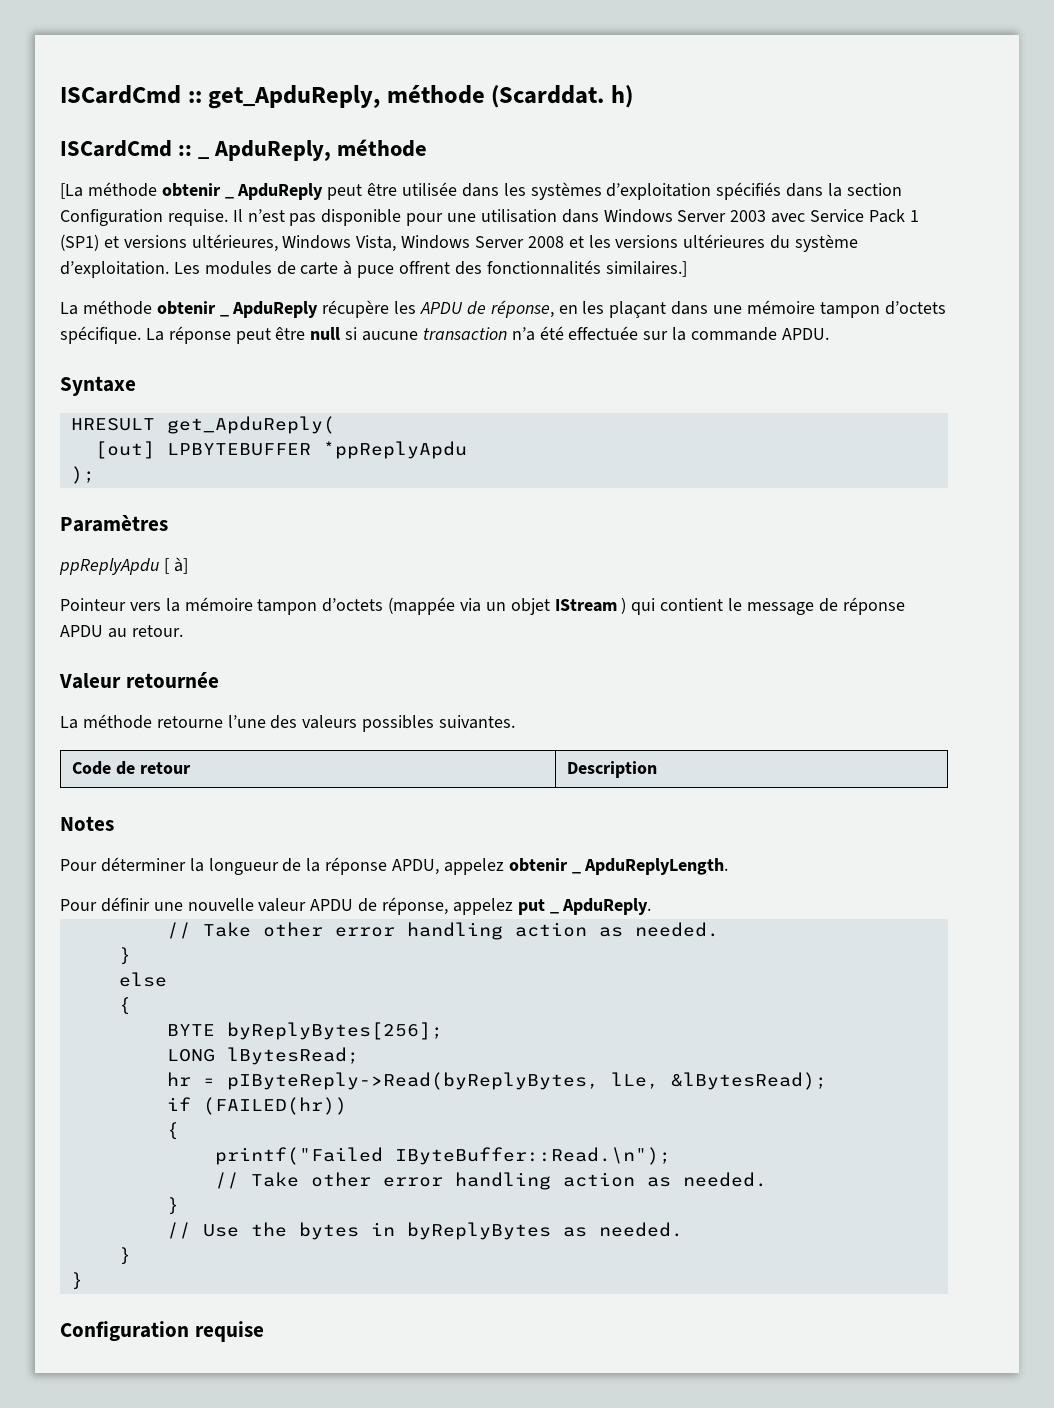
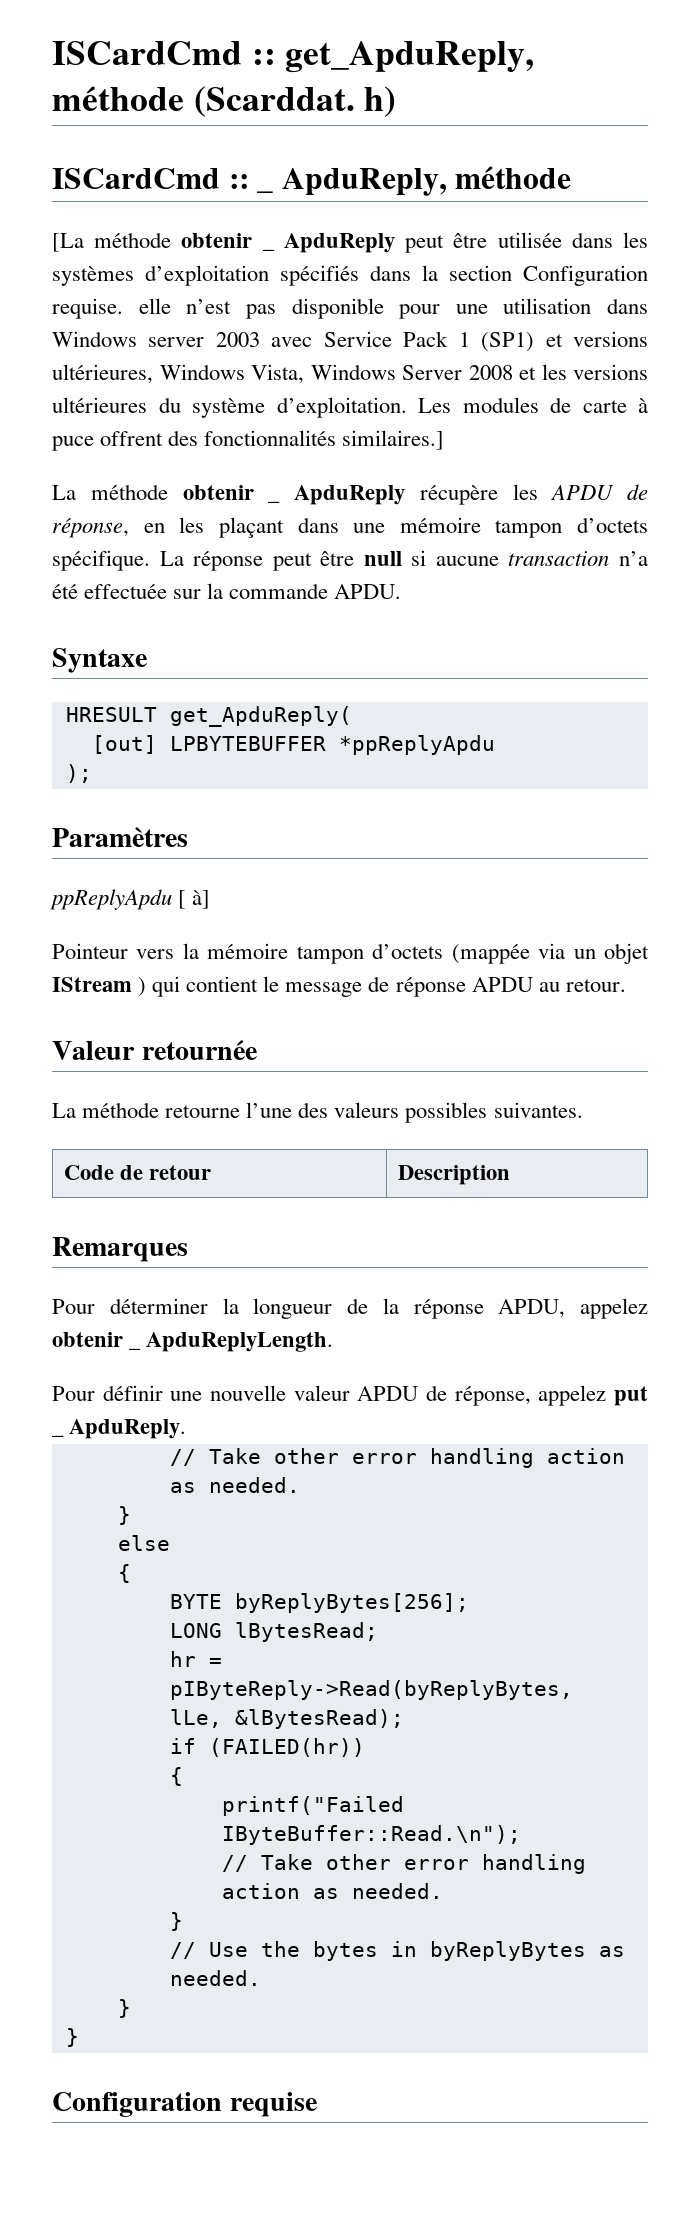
[232,209,243,222] Il -> [138,298,171,314] elle
[677,210,727,222] Server -> [148,337,205,347] server
[60,816,114,831] Notes -> [52,1237,188,1262] Remarques

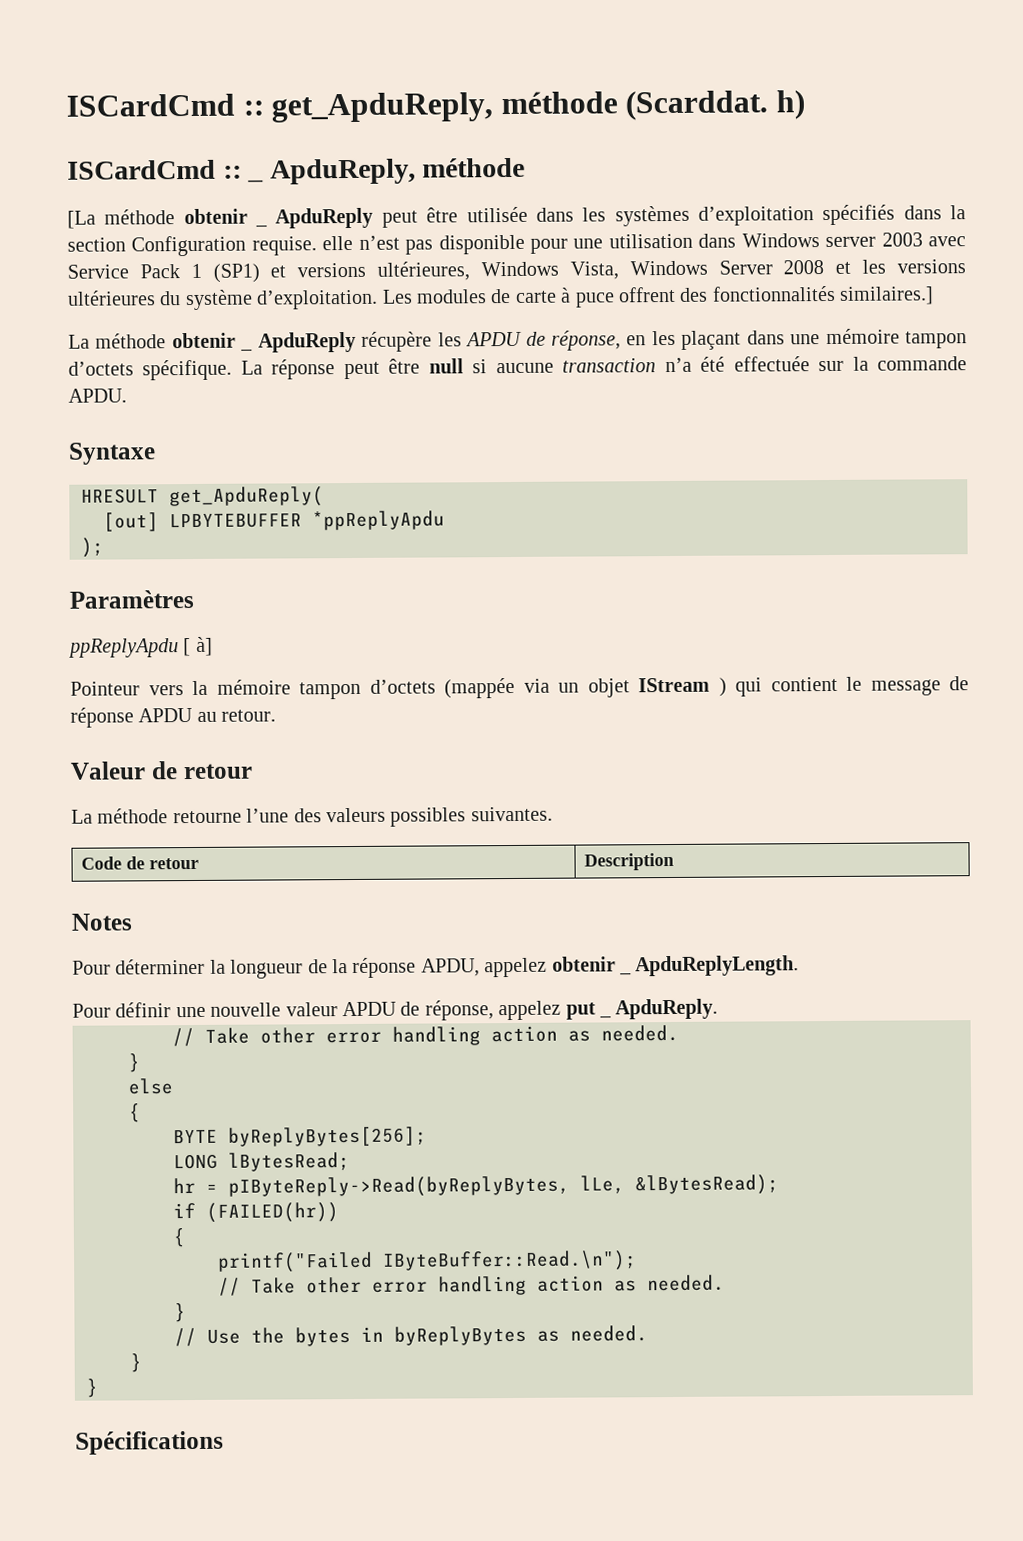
[141,1040,257,1060] retournée -> [150,761,253,780] de retour
[52,1237,188,1262] Remarques -> [71,913,132,931] Notes
[52,2092,317,2117] Configuration requise -> [75,1430,224,1455] Spécifications

